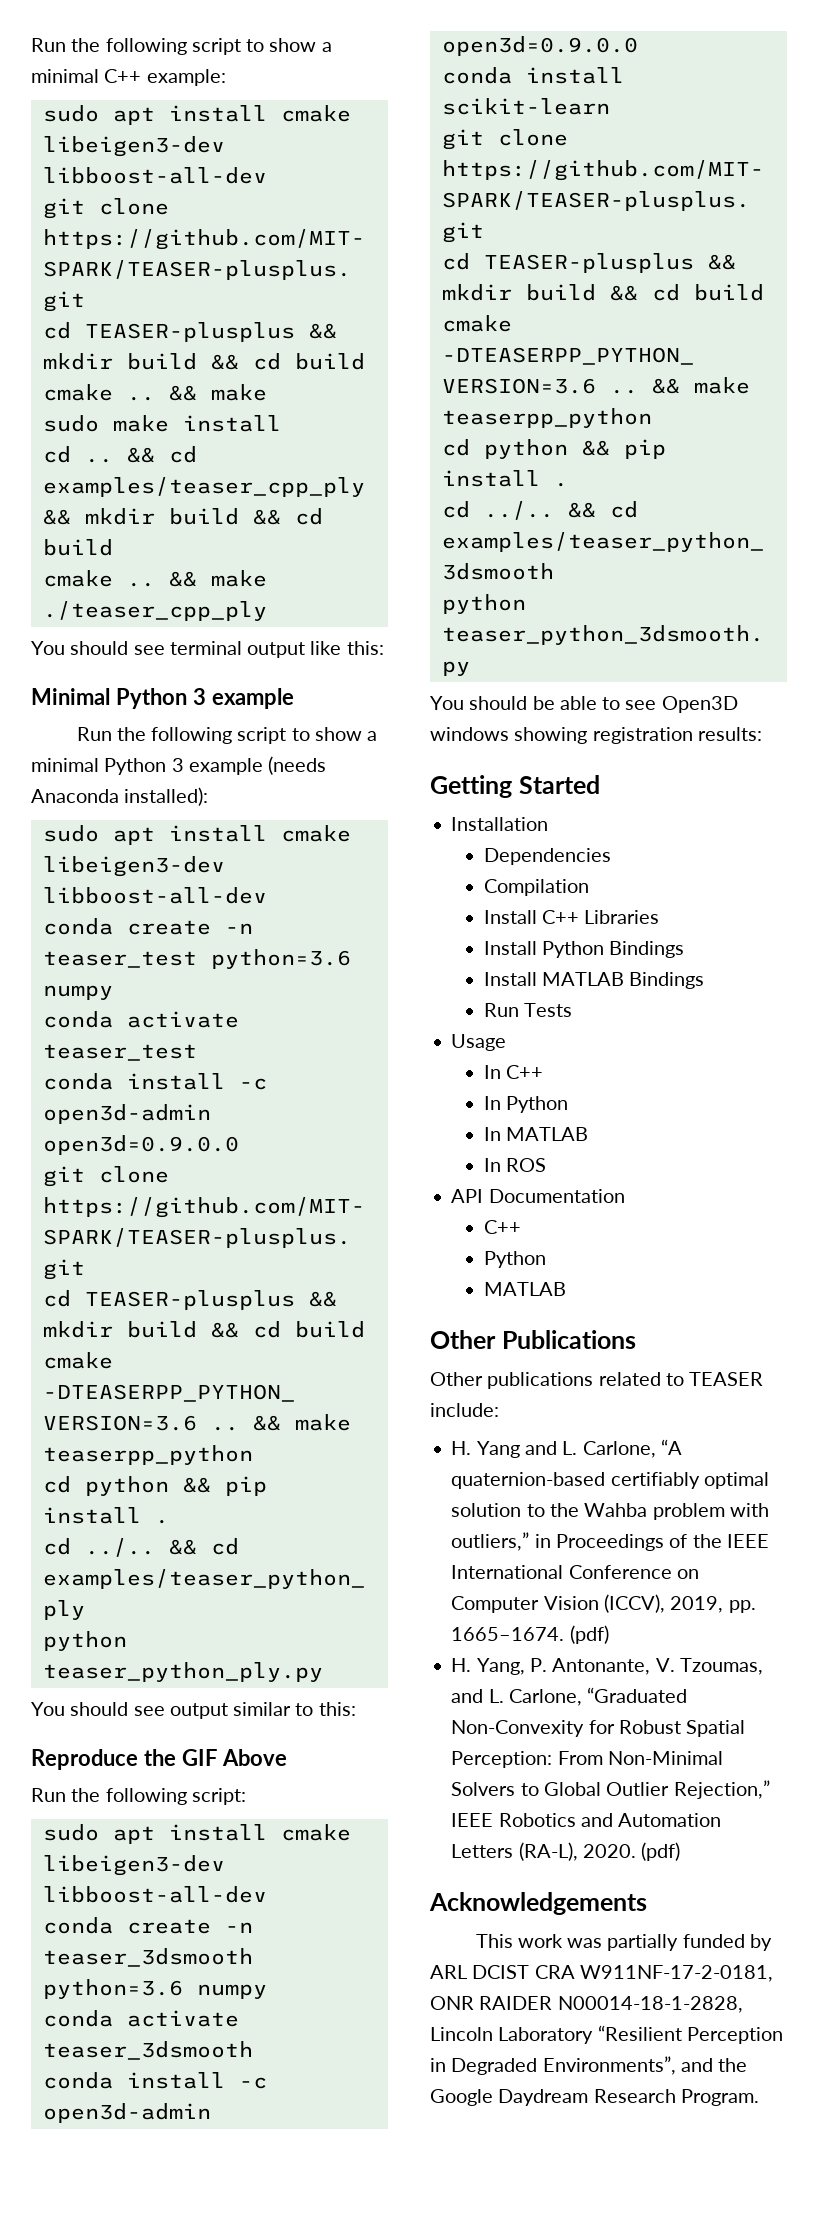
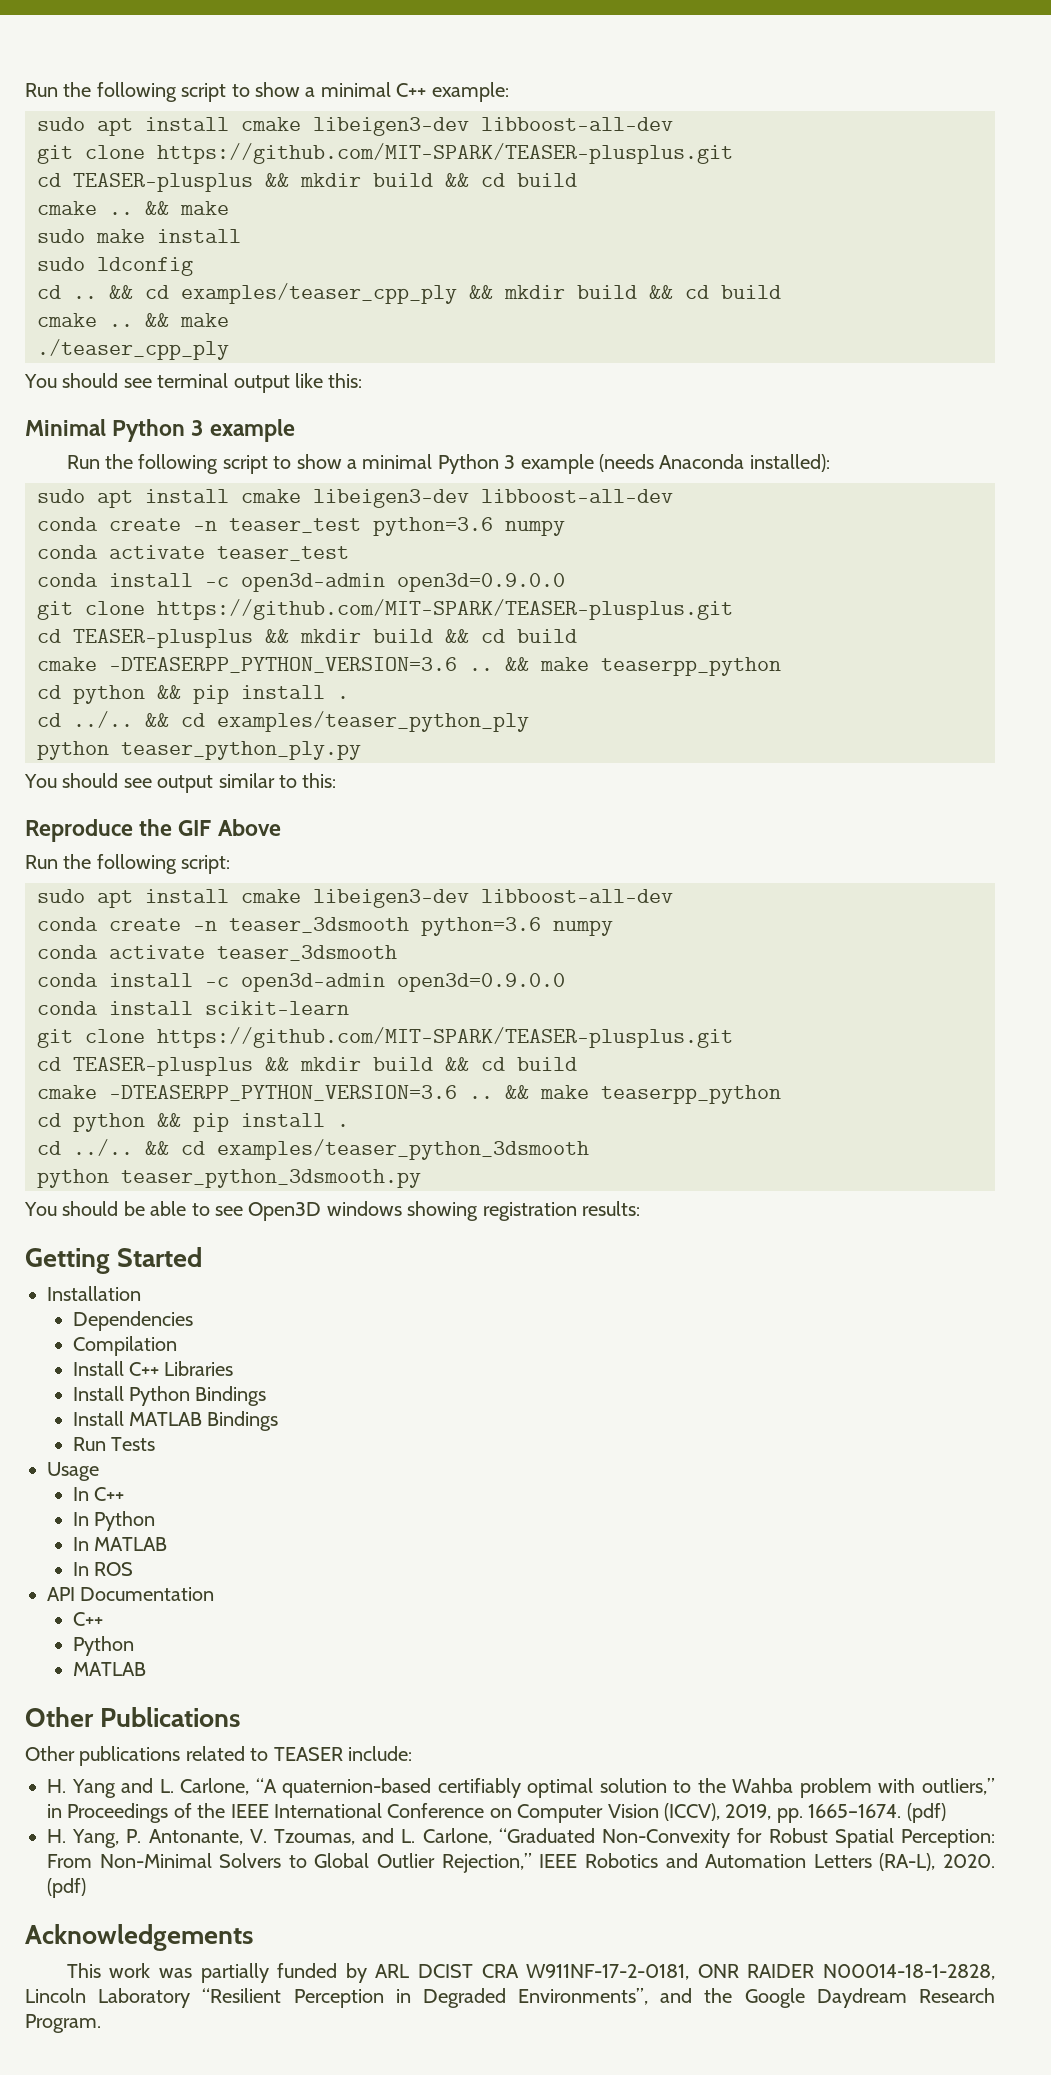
(281, 423) none -> [37,257,193,276] // sudo ldconfig

